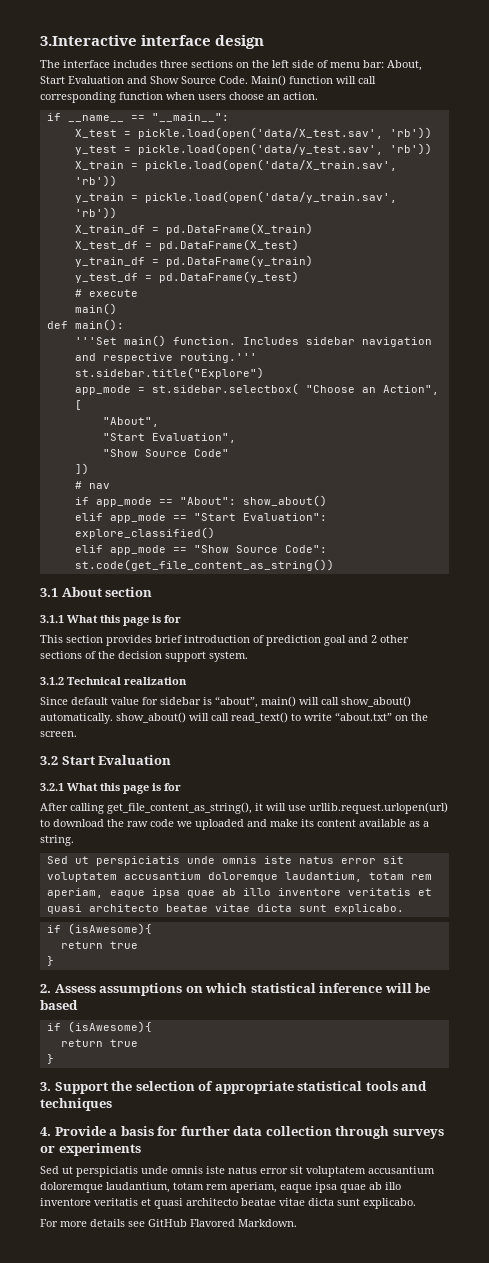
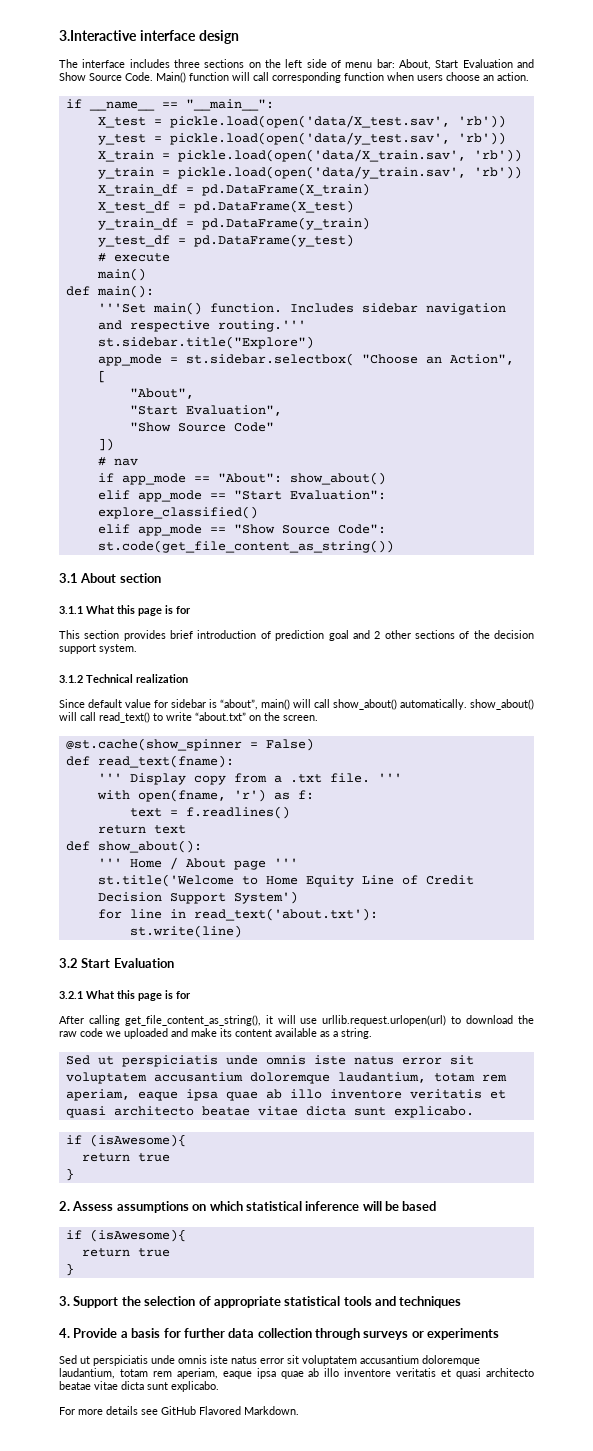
(77, 734) none -> [65,738,314,751] [65,755,234,768] [97,773,402,785] [96,789,314,802] [129,806,290,819] [97,825,186,834] [65,840,202,853] [97,857,298,870] [97,874,474,887] [97,891,298,904] [97,908,378,921] [129,925,242,938] // @st.cache(show_spinner = False) // def read_text(fname): // ''' Display copy from a .txt file. ''' // with open(fname, 'r') as f: // text = f.readlines() // return text // def show_about(): // ''' Home / About page ''' // st.title('Welcome to Home Equity Line of Credit Decision Support System') // for line in read_text('about.txt'): // st.write(line)

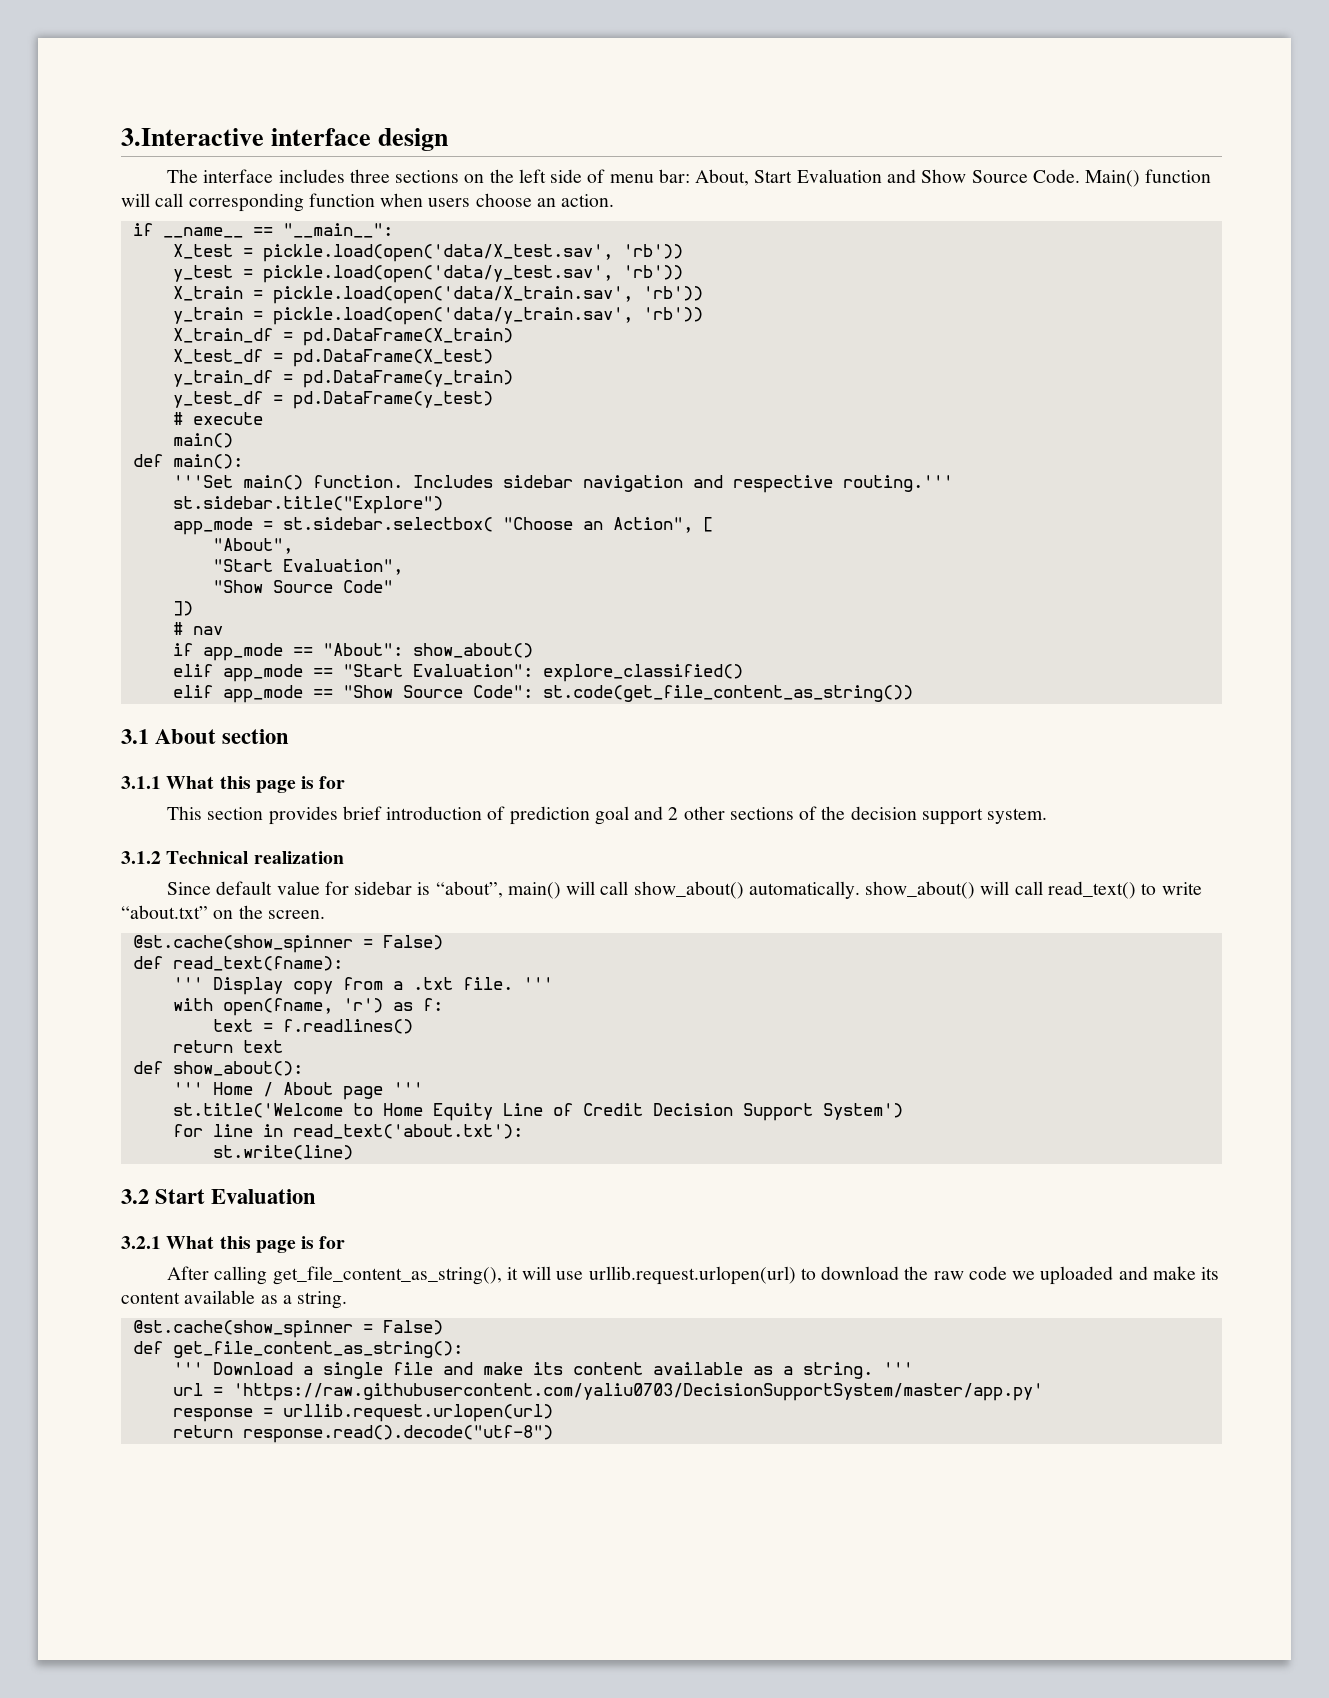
[65,1055,474,1067] [65,1072,507,1084] [65,1089,506,1101] [65,1106,474,1118] [65,1134,186,1147] [81,1153,170,1162] [65,1168,74,1181] [59,1201,437,1213] [65,1229,186,1242] [81,1248,170,1257] [65,1263,74,1276] [59,1296,462,1308] [59,1328,500,1340] [59,1355,480,1366] [59,1368,534,1379] [59,1381,219,1392] [59,1406,299,1415] Sed ut perspiciatis unde omnis iste natus error sit voluptatem accusantium doloremque laudantium, totam rem aperiam, eaque ipsa quae ab illo inventore veritatis et quasi architecto beatae vitae dicta sunt explicabo. // if (isAwesome){ // return true // } // 2. Assess assumptions on which statistical inference will be based // if (isAwesome){ // return true // } // 3. Support the selection of appropriate statistical tools and techniques // 4. Provide a basis for further data collection through surveys or experiments // Sed ut perspiciatis unde omnis iste natus error sit voluptatem accusantium doloremque laudantium, totam rem aperiam, eaque ipsa quae ab illo inventore veritatis et quasi architecto beatae vitae dicta sunt explicabo. // For more details see GitHub Flavored Markdown. -> [132,1320,443,1338] [132,1341,463,1358] [172,1362,913,1379] [172,1383,1043,1401] [172,1404,553,1422] [172,1425,553,1443] @st.cache(show_spinner = False) // def get_file_content_as_string(): // ''' Download a single file and make its content available as a string. ''' // url = 'https://raw.githubusercontent.com/yaliu0703/DecisionSupportSystem/master/app.py' // response = urllib.request.urlopen(url) // return response.read().decode("utf-8")

